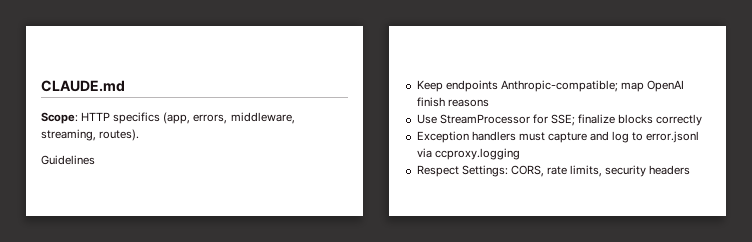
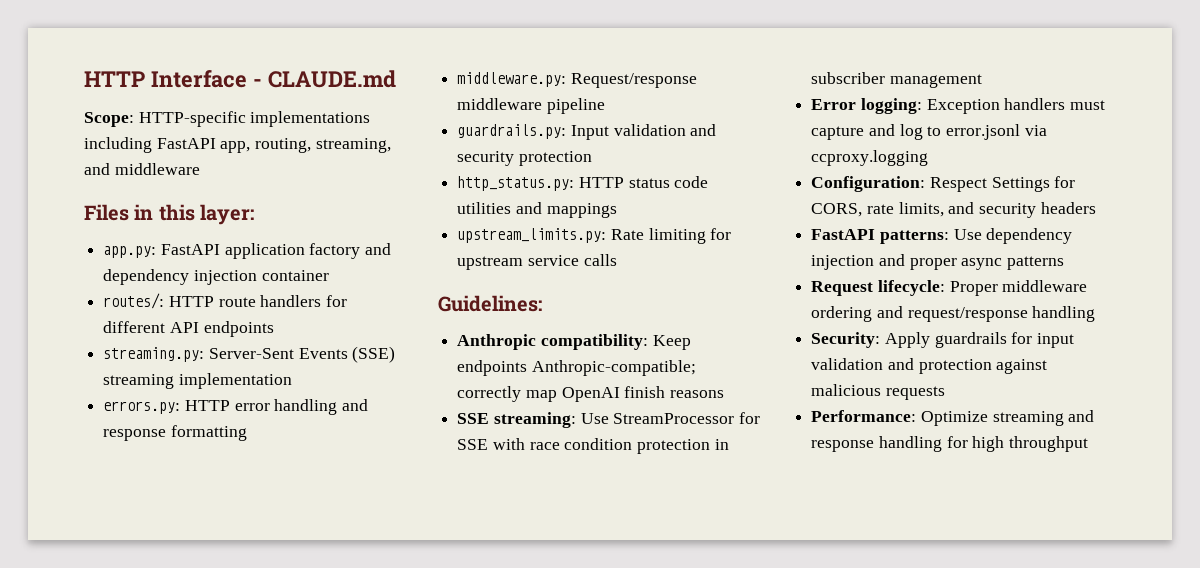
(41, 86) none -> [84,70,262,88] HTTP Interface -
[81,112,295,124] [41,129,140,141] [41,155,95,165] HTTP specifics (app, errors, middleware, streaming, routes). // Guidelines // -> [138,111,371,127] [84,137,391,153] [84,163,200,175] [84,204,255,225] [103,243,392,259] [103,269,329,285] [103,293,348,309] [103,321,274,337] [103,346,396,363] [103,373,292,389] [103,399,369,415] [103,425,247,441] [457,72,697,88] [457,98,605,114] [457,124,717,140] [457,151,592,166] [457,176,709,191] [457,202,617,218] [457,228,732,244] [457,254,617,270] [438,295,542,312] [457,334,648,350] HTTP-specific implementations including FastAPI app, routing, streaming, and middleware // Files in this layer: // app.py: FastAPI application factory and dependency injection container // routes/: HTTP route handlers for different API endpoints // streaming.py: Server-Sent Events (SSE) streaming implementation // errors.py: HTTP error handling and response formatting // middleware.py: Request/response middleware pipeline // guardrails.py: Input validation and security protection // http_status.py: HTTP status code utilities and mappings // upstream_limits.py: Rate limiting for upstream service calls // Guidelines: // Anthropic compatibility:
(618, 86) none -> [457,386,522,402] correctly
(489, 103) none -> [457,412,576,428] SSE streaming:
[550,114,703,126] SSE; finalize blocks correctly // -> [457,438,729,454] [811,72,982,88] [811,98,922,114] SSE with race condition protection in subscriber management // Error logging:
[416,165,508,177] Respect Settings: -> [811,176,1076,192] Configuration: Respect Settings for
(603, 171) none -> [948,202,975,214] and
(691, 170) none -> [811,228,1073,244] [811,254,1065,270] [811,280,1088,296] [811,306,1096,322] [811,332,1075,348] [811,358,1048,374] [811,384,945,400] [811,410,1095,426] [811,436,1089,452] // FastAPI patterns: Use dependency injection and proper async patterns // Request lifecycle: Proper middleware ordering and request/response handling // Security: Apply guardrails for input validation and protection against malicious requests // Performance: Optimize streaming and response handling for high throughput

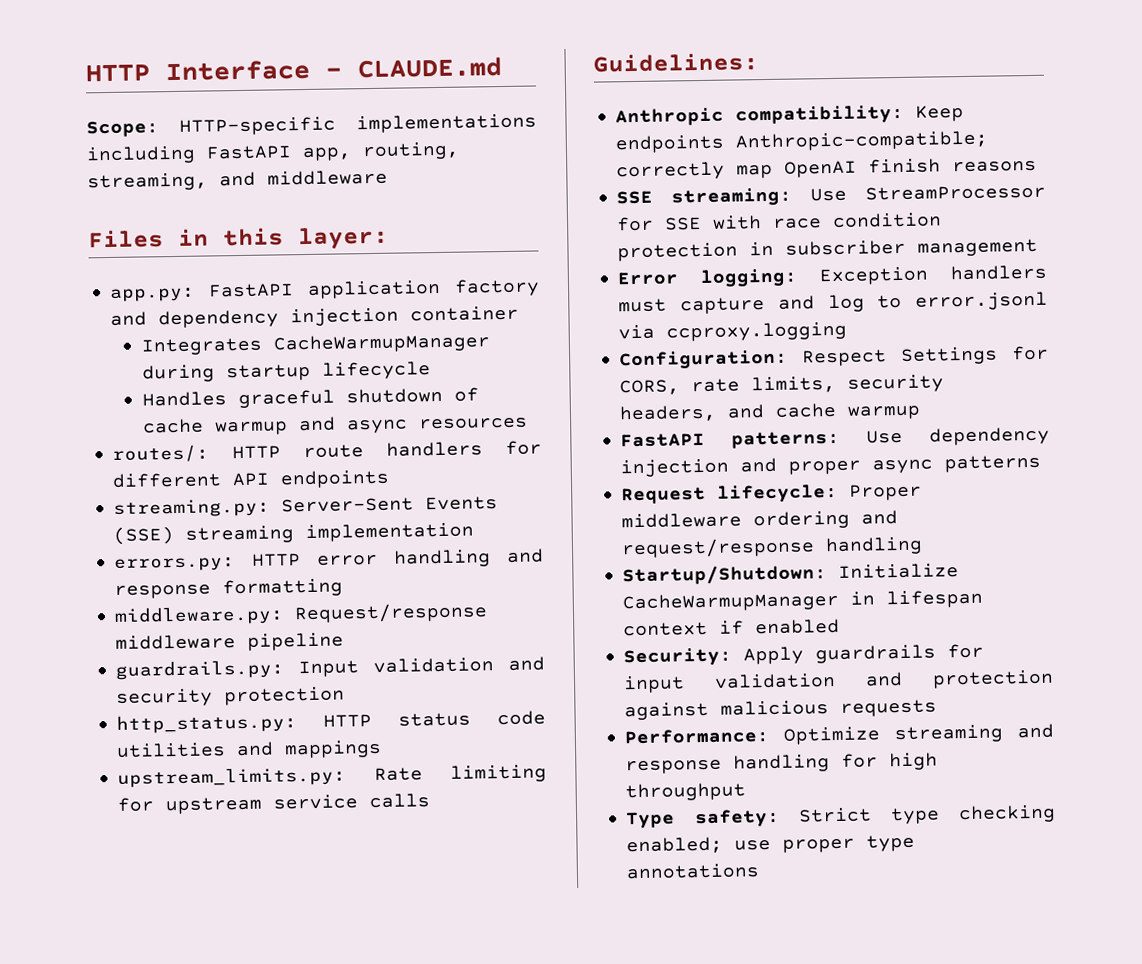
(329, 275) none -> [140,333,490,356] [141,361,431,383] [141,387,479,409] [142,416,528,436] // Integrates CacheWarmupManager during startup lifecycle // Handles graceful shutdown of cache warmup and async resources
[948,202,1096,218] and security headers -> [847,374,945,393] [619,402,922,423] security headers, and cache warmup
(1096, 314) none -> [622,563,960,586] [622,589,984,613] [623,618,841,637] // Startup/Shutdown: Initialize CacheWarmupManager in lifespan context if enabled
(1089, 444) none -> [626,804,1056,829] [626,834,916,855] [626,863,761,880] // Type safety: Strict type checking enabled; use proper type annotations

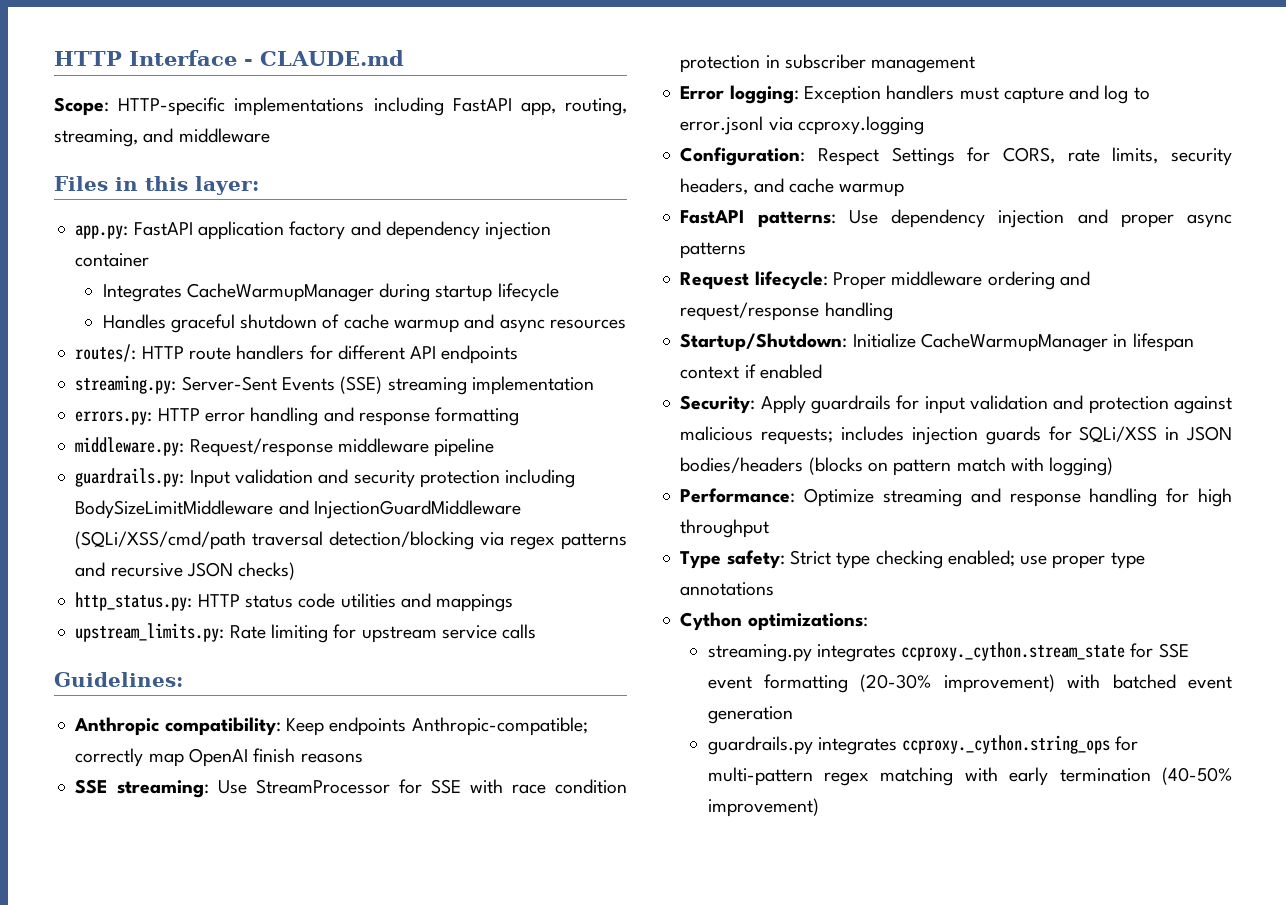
(346, 696) none -> [505,469,576,488] [75,500,521,519] [75,531,627,550] [75,562,296,580] including BodySizeLimitMiddleware and InjectionGuardMiddleware (SQLi/XSS/cmd/path traversal detection/blocking via regex patterns and recursive JSON checks)
[840,699,938,717] requests -> [761,426,1232,445] [680,457,1114,476] requests; includes injection guards for SQLi/XSS in JSON bodies/headers (blocks on pattern match with logging)
(761, 871) none -> [680,612,868,631] [707,642,1189,662] [707,674,1232,693] [707,706,793,724] [707,735,1139,755] [707,767,1232,786] [707,798,819,817] // Cython optimizations: // streaming.py integrates ccproxy._cython.stream_state for SSE event formatting (20-30% improvement) with batched event generation // guardrails.py integrates ccproxy._cython.string_ops for multi-pattern regex matching with early termination (40-50% improvement)

